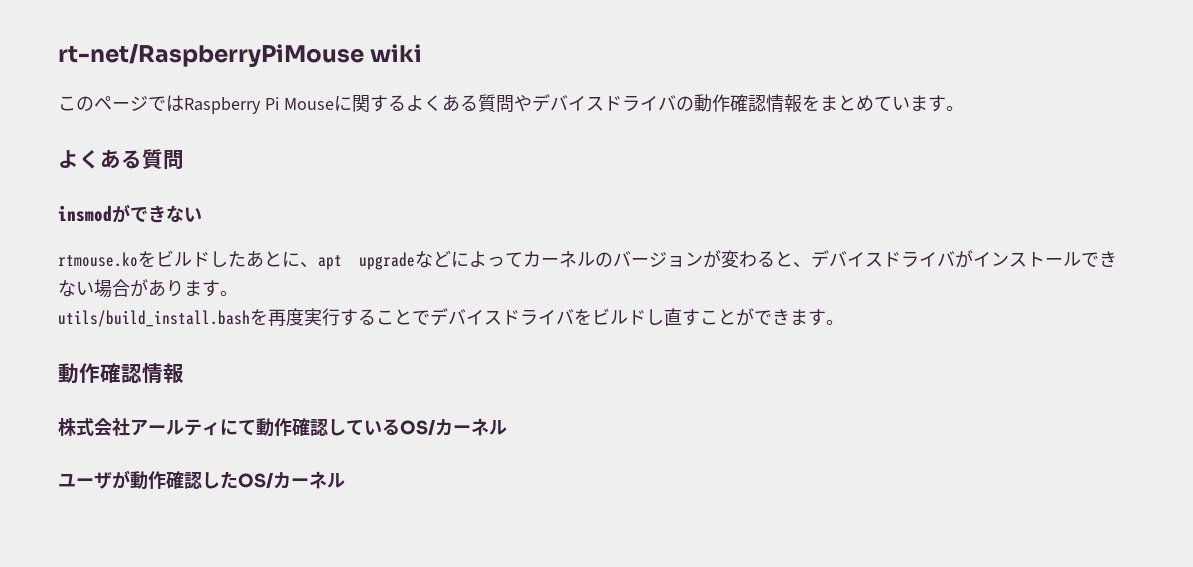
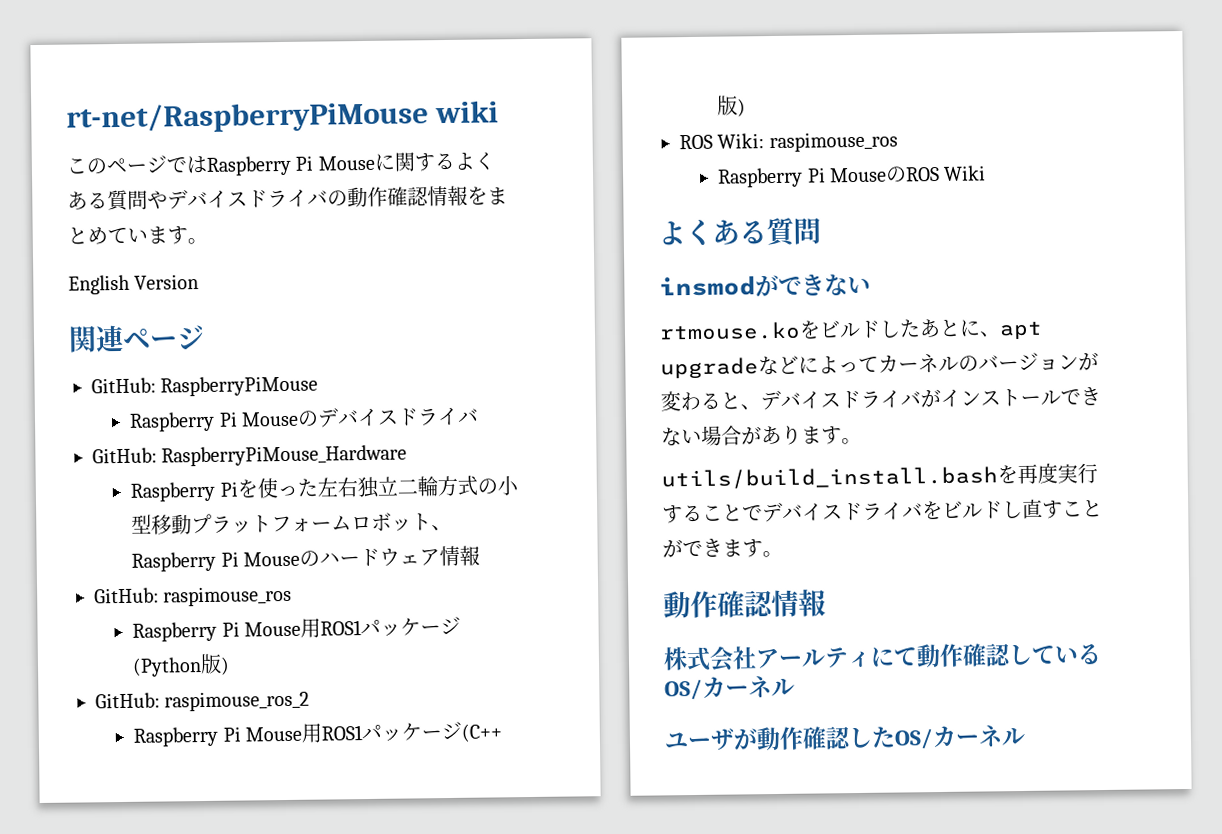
(964, 108) none -> [68,274,200,295] [68,324,205,353] [91,375,319,397] [129,407,479,432] [92,444,408,467] [130,475,519,502] [131,512,453,535] [131,545,480,572] [94,585,293,607] [132,616,461,642] [132,653,231,677] [95,690,310,712] [133,721,502,747] [717,95,747,117] [679,131,898,153] [717,165,987,188] // English Version // 関連ページ // GitHub: RaspberryPiMouse // Raspberry Pi Mouseのデバイスドライバ // GitHub: RaspberryPiMouse_Hardware // Raspberry Piを使った左右独立二輪方式の小型移動プラットフォームロボット、Raspberry Pi Mouseのハードウェア情報 // GitHub: raspimouse_ros // Raspberry Pi Mouse用ROS1パッケージ(Python版) // GitHub: raspimouse_ros_2 // Raspberry Pi Mouse用ROS1パッケージ(C++版) // ROS Wiki: raspimouse_ros // Raspberry Pi MouseのROS Wiki

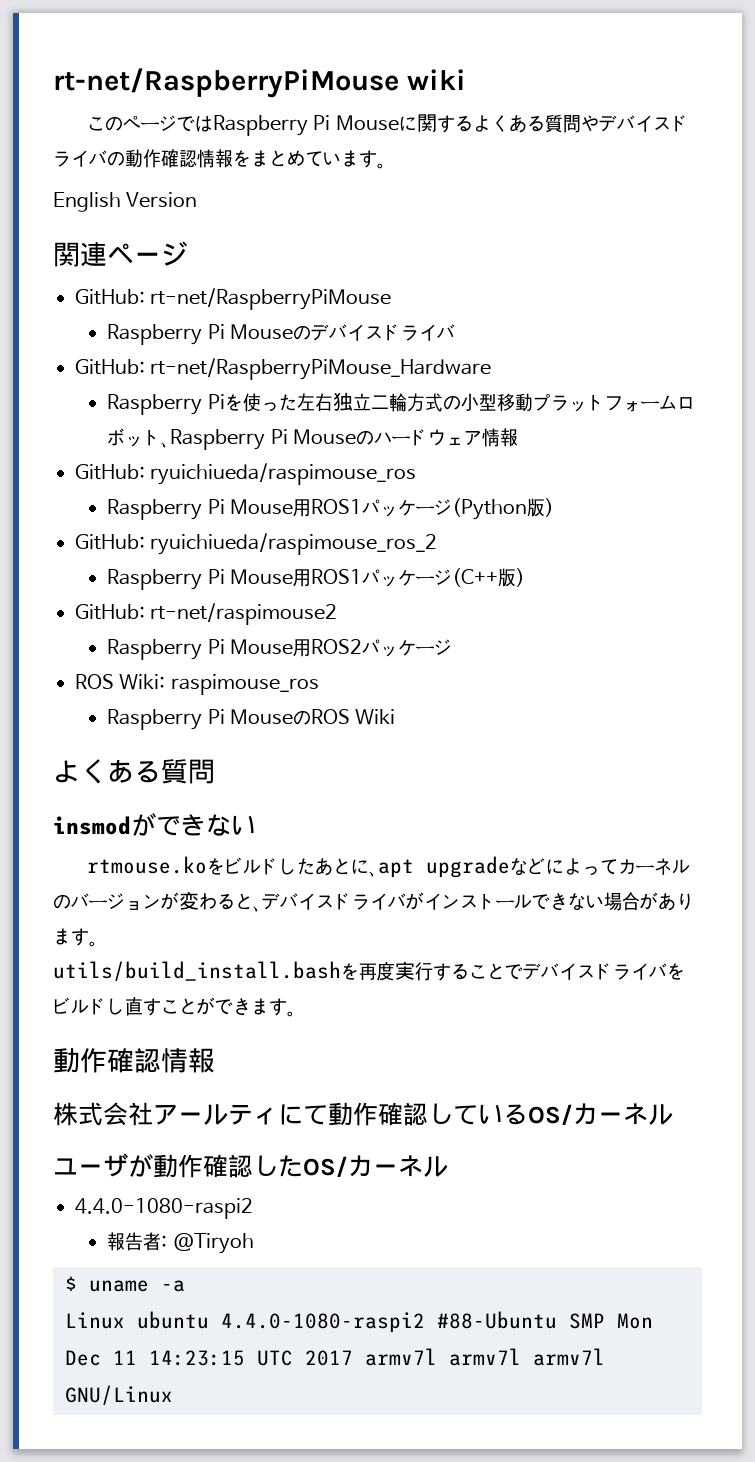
[160,375,319,397] RaspberryPiMouse -> [150,288,392,310] rt-net/RaspberryPiMouse
[161,444,408,467] RaspberryPiMouse_Hardware -> [150,358,492,380] rt-net/RaspberryPiMouse_Hardware
[163,585,293,607] raspimouse_ros -> [150,463,417,485] ryuichiueda/raspimouse_ros
[164,690,310,712] raspimouse_ros_2 -> [150,533,438,555] ryuichiueda/raspimouse_ros_2
(747, 107) none -> [75,603,338,625] [107,639,452,660] // GitHub: rt-net/raspimouse2 // Raspberry Pi Mouse用ROS2パッケージ
(1026, 736) none -> [75,1198,253,1219] [107,1232,254,1254] [65,1276,185,1292] [65,1311,653,1333] [65,1348,605,1366] [65,1385,173,1405] // 4.4.0-1080-raspi2 // 報告者: @Tiryoh // $ uname -a // Linux ubuntu 4.4.0-1080-raspi2 #88-Ubuntu SMP Mon Dec 11 14:23:15 UTC 2017 armv7l armv7l armv7l GNU/Linux

